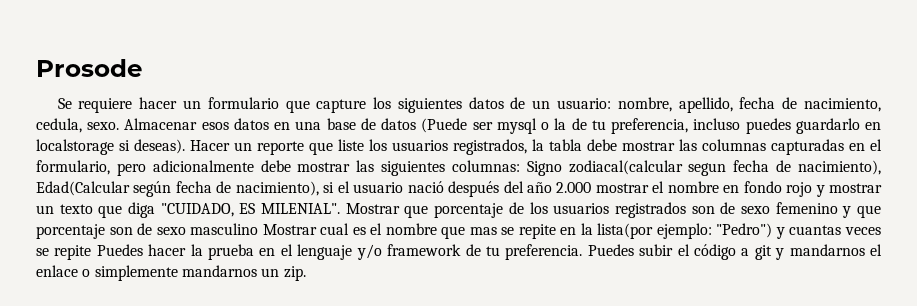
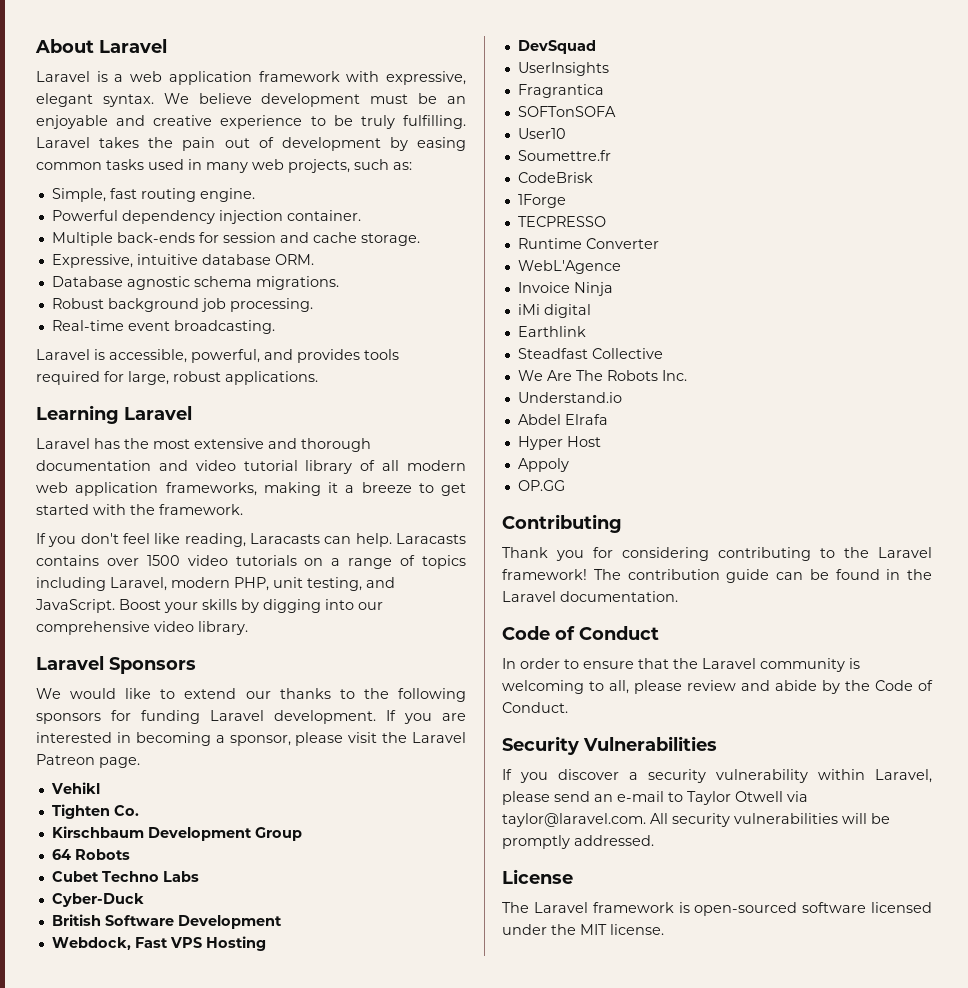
[36,59,142,77] [57,97,882,113] [36,118,881,134] [36,139,882,155] [36,160,881,176] [36,181,883,197] [36,202,882,218] [36,223,881,239] [36,244,882,260] [36,265,306,281] Prosode // Se requiere hacer un formulario que capture los siguientes datos de un usuario: nombre, apellido, fecha de nacimiento, cedula, sexo. Almacenar esos datos en una base de datos (Puede ser mysql o la de tu preferencia, incluso puedes guardarlo en localstorage si deseas). Hacer un reporte que liste los usuarios registrados, la tabla debe mostrar las columnas capturadas en el formulario, pero adicionalmente debe mostrar las siguientes columnas: Signo zodiacal(calcular segun fecha de nacimiento), Edad(Calcular según fecha de nacimiento), si el usuario nació después del año 2.000 mostrar el nombre en fondo rojo y mostrar un texto que diga "CUIDADO, ES MILENIAL". Mostrar que porcentaje de los usuarios registrados son de sexo femenino y que porcentaje son de sexo masculino Mostrar cual es el nombre que mas se repite en la lista(por ejemplo: "Pedro") y cuantas veces se repite Puedes hacer la prueba en el lenguaje y/o framework de tu preferencia. Puedes subir el código a git y mandarnos el enlace o simplemente mandarnos un zip. -> [35,39,167,53] [36,71,466,85] [36,93,466,107] [36,115,467,129] [36,137,466,151] [36,159,412,173] [51,188,255,202] [51,210,361,224] [51,232,420,246] [51,254,314,268] [51,276,339,290] [51,298,313,312] [51,320,275,334] [36,349,399,363] [36,371,318,385] [36,405,192,424] [36,438,371,452] [36,460,466,474] [36,482,466,496] [36,504,243,515] [36,533,466,547] [36,555,467,569] [36,577,395,591] [35,599,383,613] [36,621,248,635] [36,656,196,674] [36,688,466,702] [36,710,466,724] [36,732,466,746] [36,754,140,768] [50,782,100,794] [51,804,139,819] [51,826,302,841] [51,849,130,860] [51,871,199,882] [51,893,144,907] [51,914,282,929] [51,936,266,951] [517,40,596,54] [517,62,609,76] [517,84,604,98] [517,106,616,117] [517,128,566,139] [517,150,611,161] [517,172,593,183] [517,194,566,208] [517,216,606,227] [517,238,659,249] [517,260,621,274] [517,282,613,296] [517,304,591,318] [517,326,586,337] [517,348,663,359] [517,370,687,381] [517,392,622,403] [517,414,608,425] [517,436,601,450] [517,458,569,472] [517,480,565,491] [502,514,622,533] [502,547,932,561] [502,569,932,583] [502,591,678,602] [502,626,659,640] [502,658,860,672] [502,680,933,694] [502,702,568,713] [502,736,717,755] [502,769,932,783] [502,791,808,805] [502,813,890,827] [502,835,654,849] [502,869,573,884] [502,902,932,916] [502,924,664,935] About Laravel // Laravel is a web application framework with expressive, elegant syntax. We believe development must be an enjoyable and creative experience to be truly fulfilling. Laravel takes the pain out of development by easing common tasks used in many web projects, such as: // Simple, fast routing engine. // Powerful dependency injection container. // Multiple back-ends for session and cache storage. // Expressive, intuitive database ORM. // Database agnostic schema migrations. // Robust background job processing. // Real-time event broadcasting. // Laravel is accessible, powerful, and provides tools required for large, robust applications. // Learning Laravel // Laravel has the most extensive and thorough documentation and video tutorial library of all modern web application frameworks, making it a breeze to get started with the framework. // If you don't feel like reading, Laracasts can help. Laracasts contains over 1500 video tutorials on a range of topics including Laravel, modern PHP, unit testing, and JavaScript. Boost your skills by digging into our comprehensive video library. // Laravel Sponsors // We would like to extend our thanks to the following sponsors for funding Laravel development. If you are interested in becoming a sponsor, please visit the Laravel Patreon page. // Vehikl // Tighten Co. // Kirschbaum Development Group // 64 Robots // Cubet Techno Labs // Cyber-Duck // British Software Development // Webdock, Fast VPS Hosting // DevSquad // UserInsights // Fragrantica // SOFTonSOFA // User10 // Soumettre.fr // CodeBrisk // 1Forge // TECPRESSO // Runtime Converter // WebL'Agence // Invoice Ninja // iMi digital // Earthlink // Steadfast Collective // We Are The Robots Inc. // Understand.io // Abdel Elrafa // Hyper Host // Appoly // OP.GG // Contributing // Thank you for considering contributing to the Laravel framework! The contribution guide can be found in the Laravel documentation. // Code of Conduct // In order to ensure that the Laravel community is welcoming to all, please review and abide by the Code of Conduct. // Security Vulnerabilities // If you discover a security vulnerability within Laravel, please send an e-mail to Taylor Otwell via taylor@laravel.com. All security vulnerabilities will be promptly addressed. // License // The Laravel framework is open-sourced software licensed under the MIT license.

